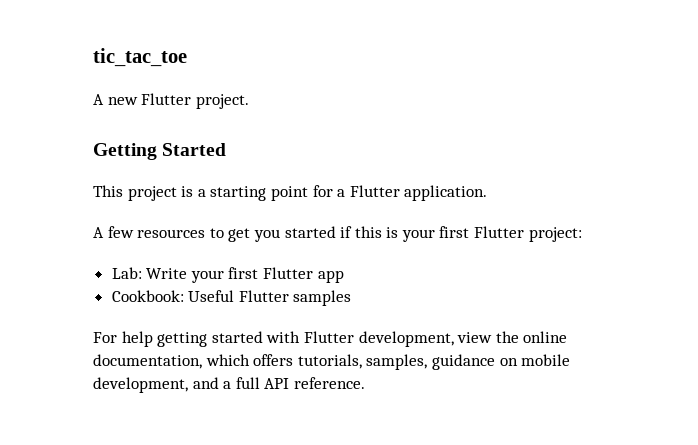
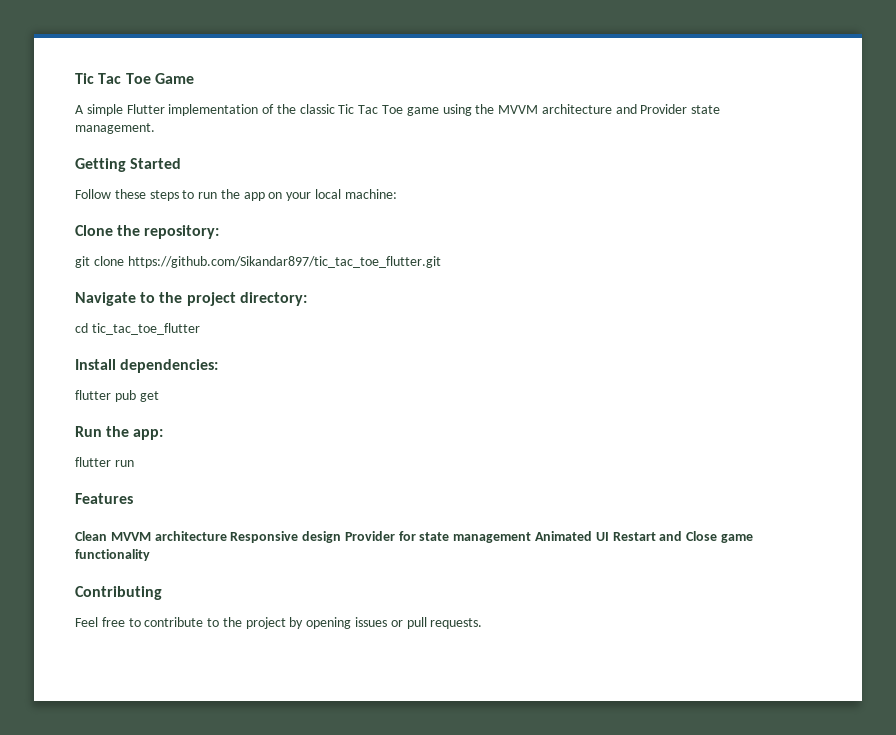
[93,48,187,67] [93,93,249,109] [93,143,227,160] [93,185,488,201] [93,226,582,242] [111,267,344,283] [111,290,352,306] [93,331,568,347] [93,354,571,370] [93,377,365,393] tic_tac_toe // A new Flutter project. // Getting Started // This project is a starting point for a Flutter application. // A few resources to get you started if this is your first Flutter project: // Lab: Write your first Flutter app // Cookbook: Useful Flutter samples // For help getting started with Flutter development, view the online documentation, which offers tutorials, samples, guidance on mobile development, and a full API reference. -> [75,73,194,84] [75,104,721,116] [75,123,155,134] [75,158,182,172] [75,189,397,201] [75,225,220,239] [75,256,441,268] [75,292,307,306] [75,323,200,335] [75,359,219,373] [75,390,159,402] [75,426,164,440] [75,457,134,467] [75,493,133,504] [75,531,753,543] [75,549,150,561] [75,586,162,600] [75,617,483,629] Tic Tac Toe Game // A simple Flutter implementation of the classic Tic Tac Toe game using the MVVM architecture and Provider state management. // Getting Started // Follow these steps to run the app on your local machine: // Clone the repository: // git clone https://github.com/Sikandar897/tic_tac_toe_flutter.git // Navigate to the project directory: // cd tic_tac_toe_flutter // Install dependencies: // flutter pub get // Run the app: // flutter run // Features // Clean MVVM architecture Responsive design Provider for state management Animated UI Restart and Close game functionality // Contributing // Feel free to contribute to the project by opening issues or pull requests.

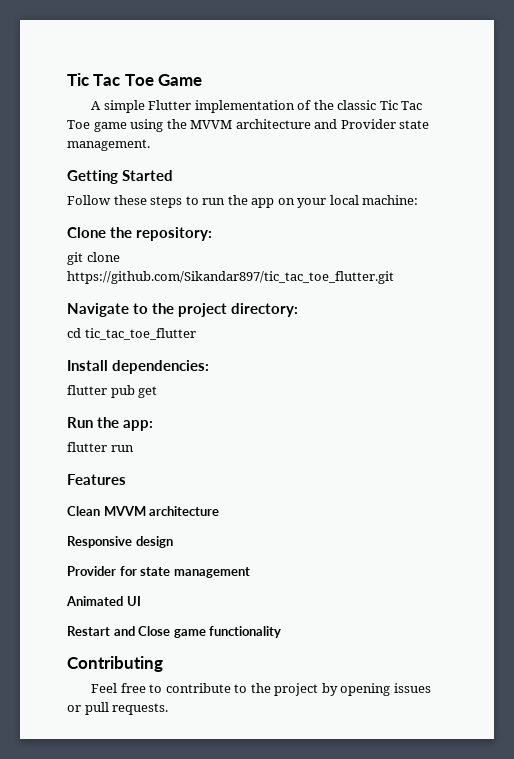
(227, 536) none -> (220, 511) //
(342, 537) none -> (173, 542) //
(532, 537) none -> (250, 572) //
(609, 536) none -> (141, 601) //

